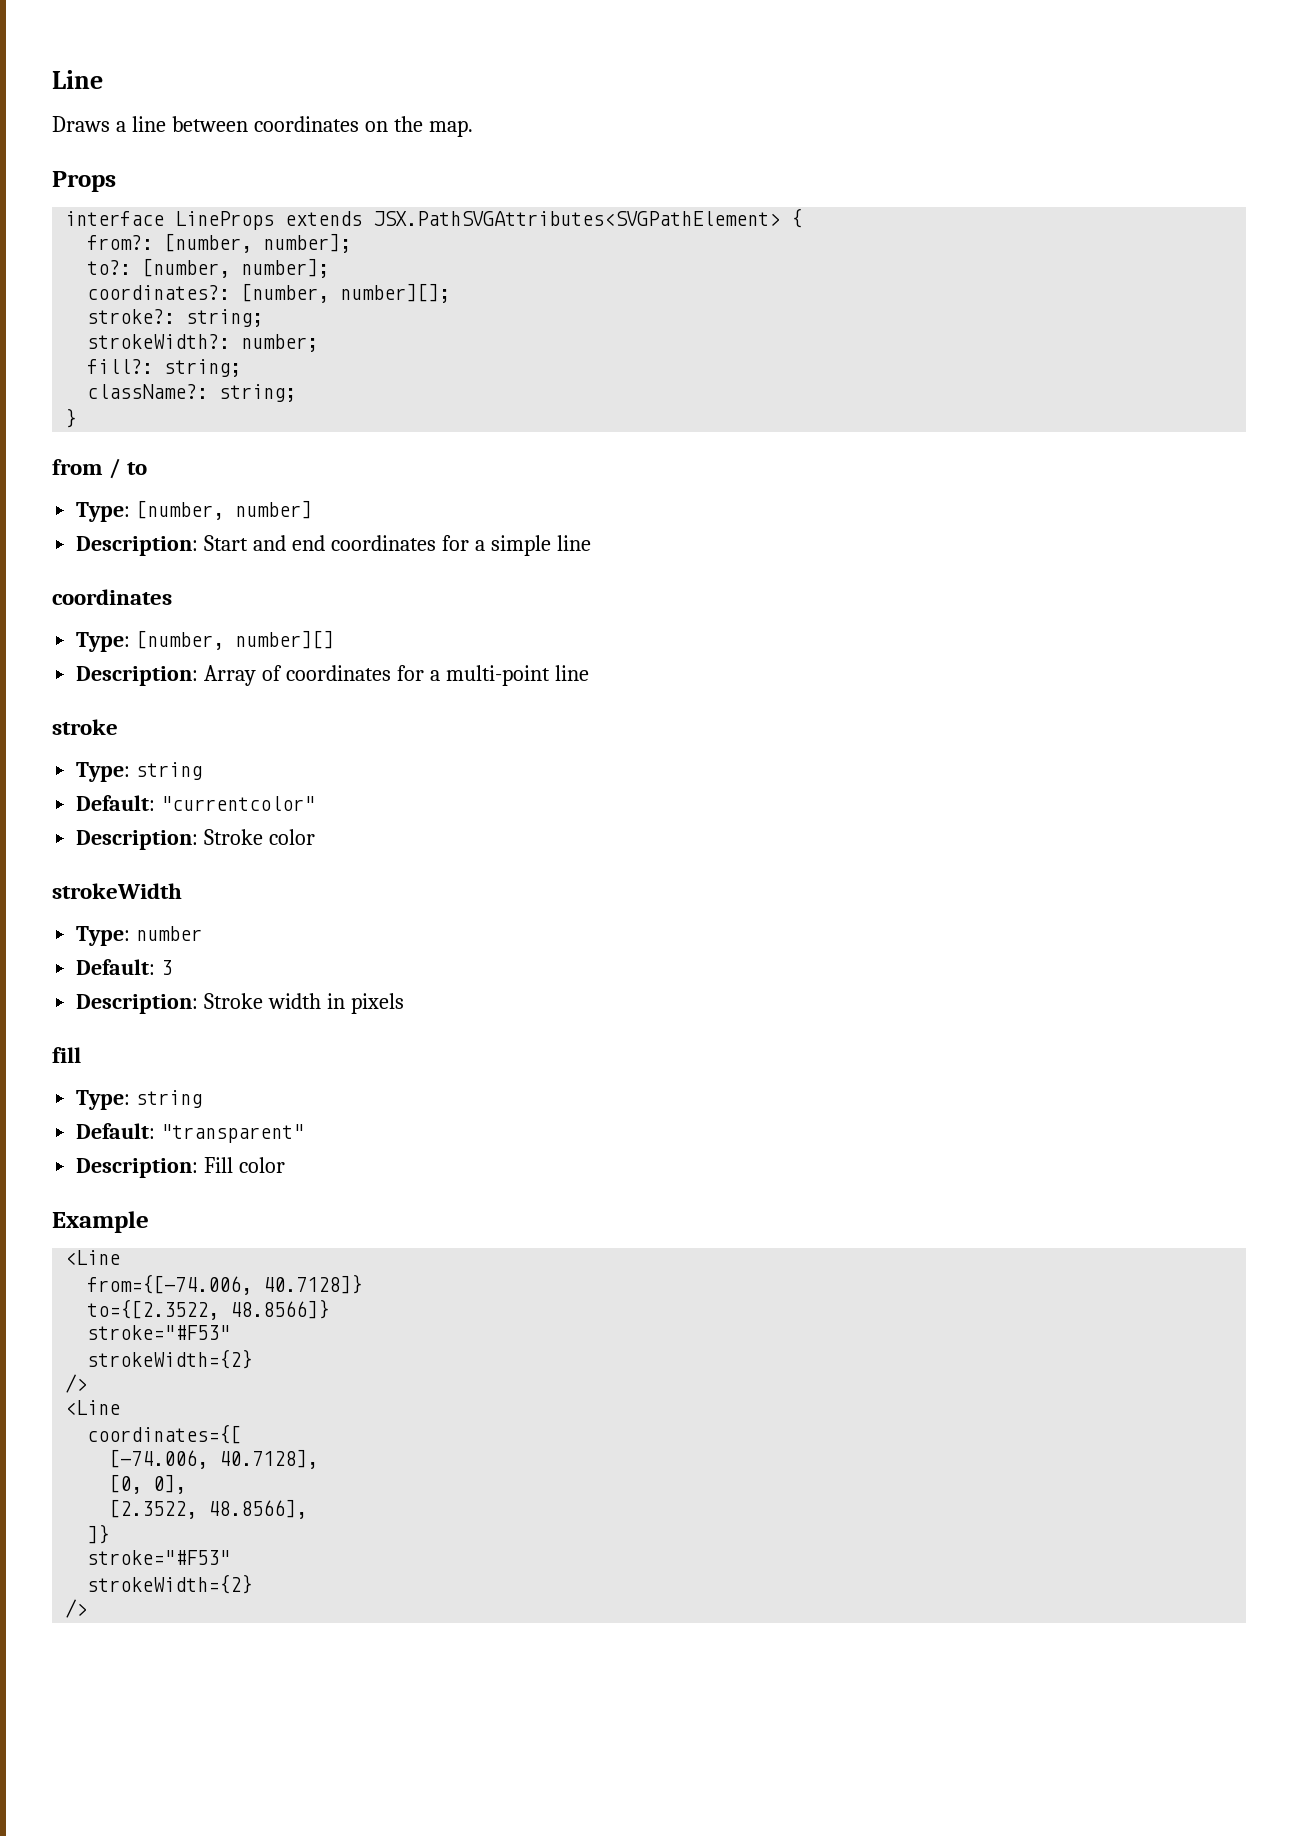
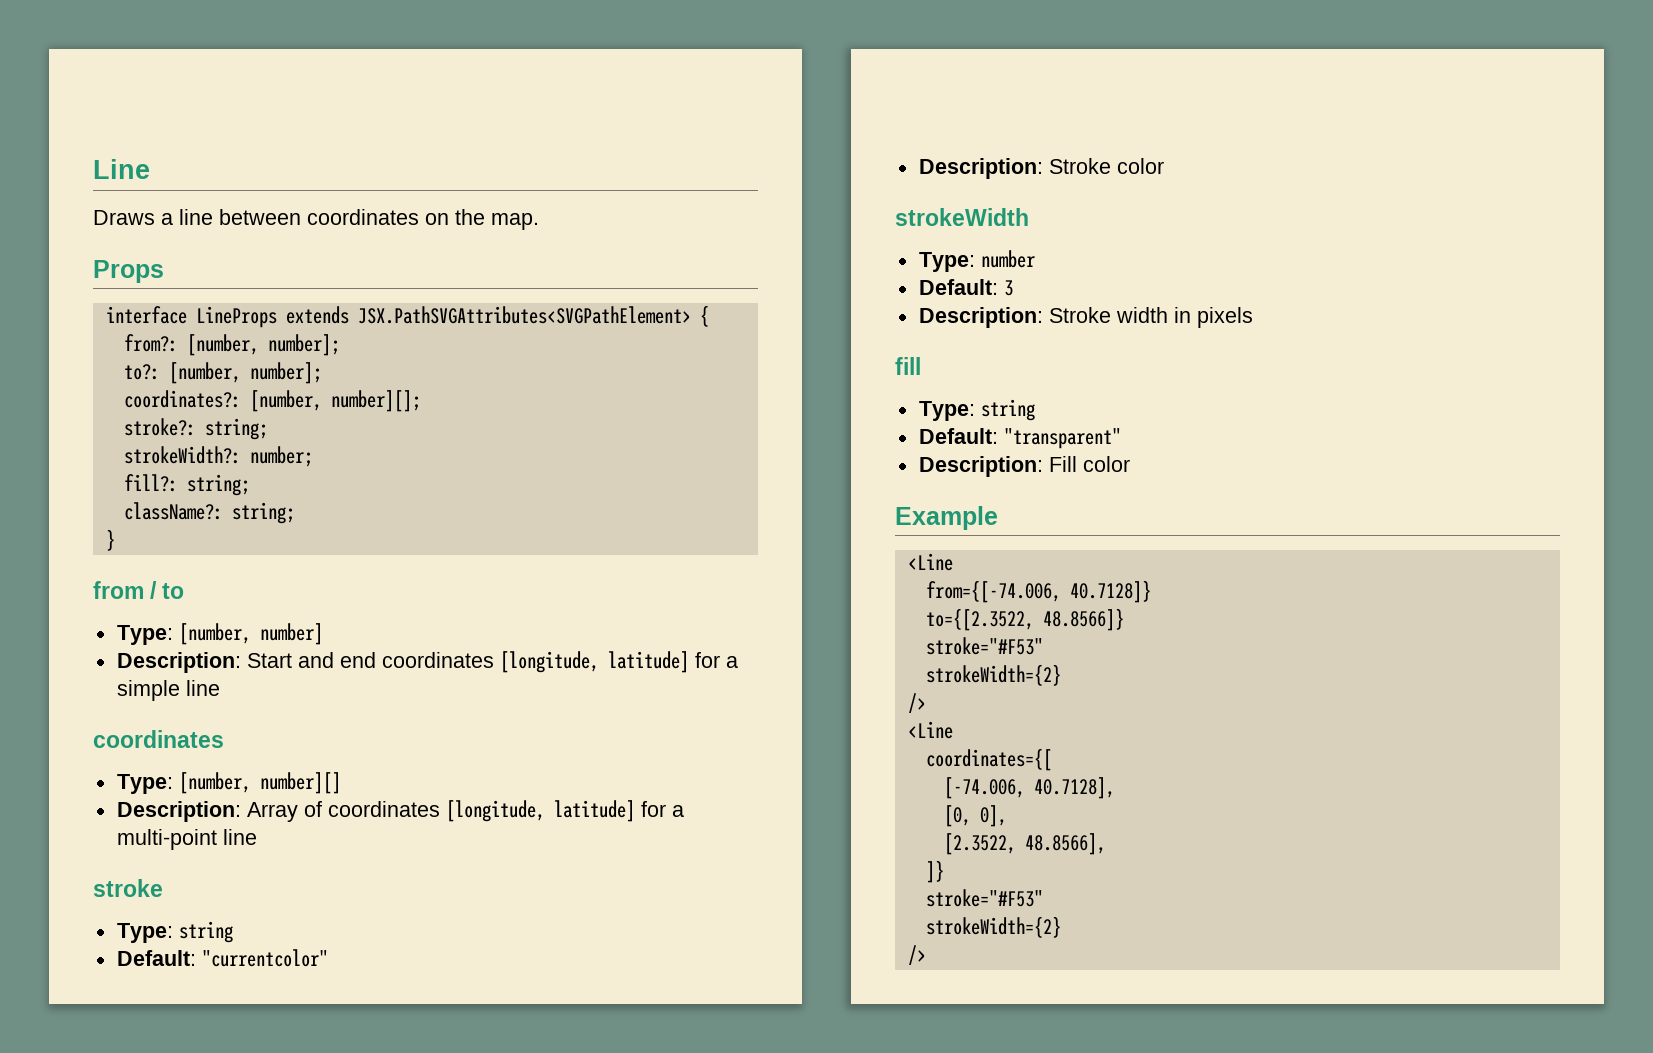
(436, 543) none -> [499,651,689,673] [longitude, latitude]
(392, 673) none -> [445,800,635,822] [longitude, latitude]

